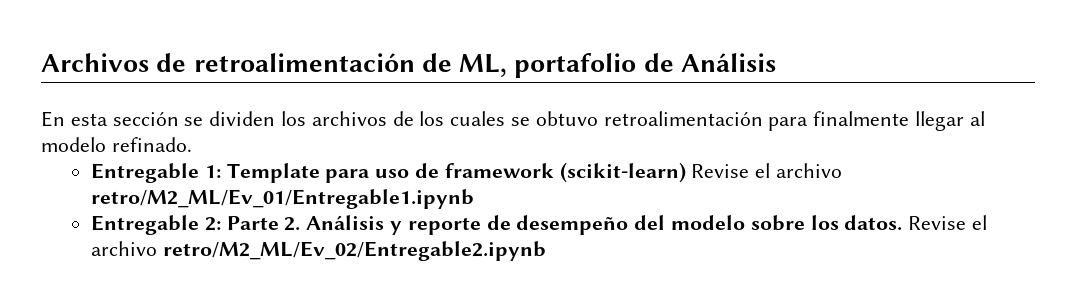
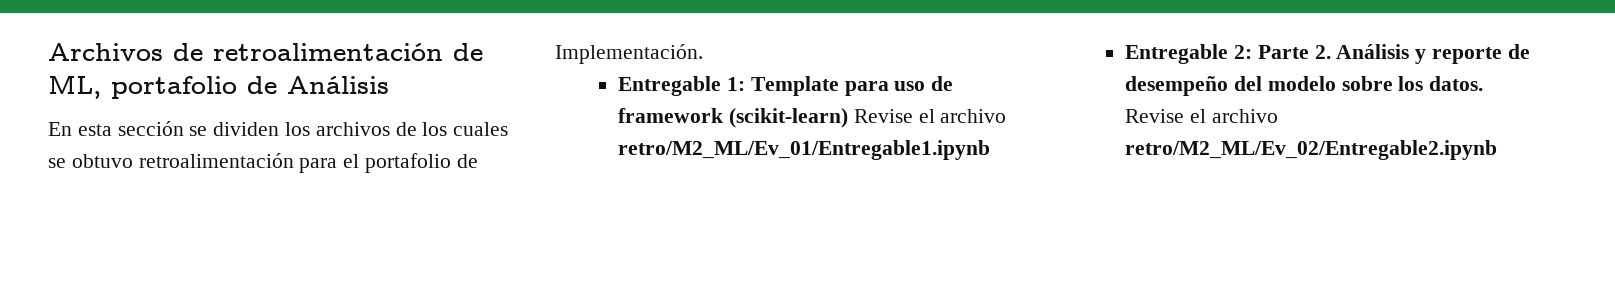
[813,111,985,131] [41,137,192,152] finalmente llegar al modelo refinado. -> [343,153,478,173] [555,44,703,64] el portafolio de Implementación.

